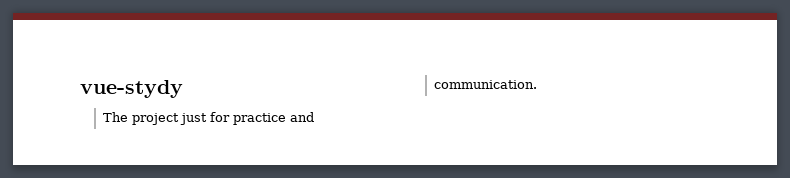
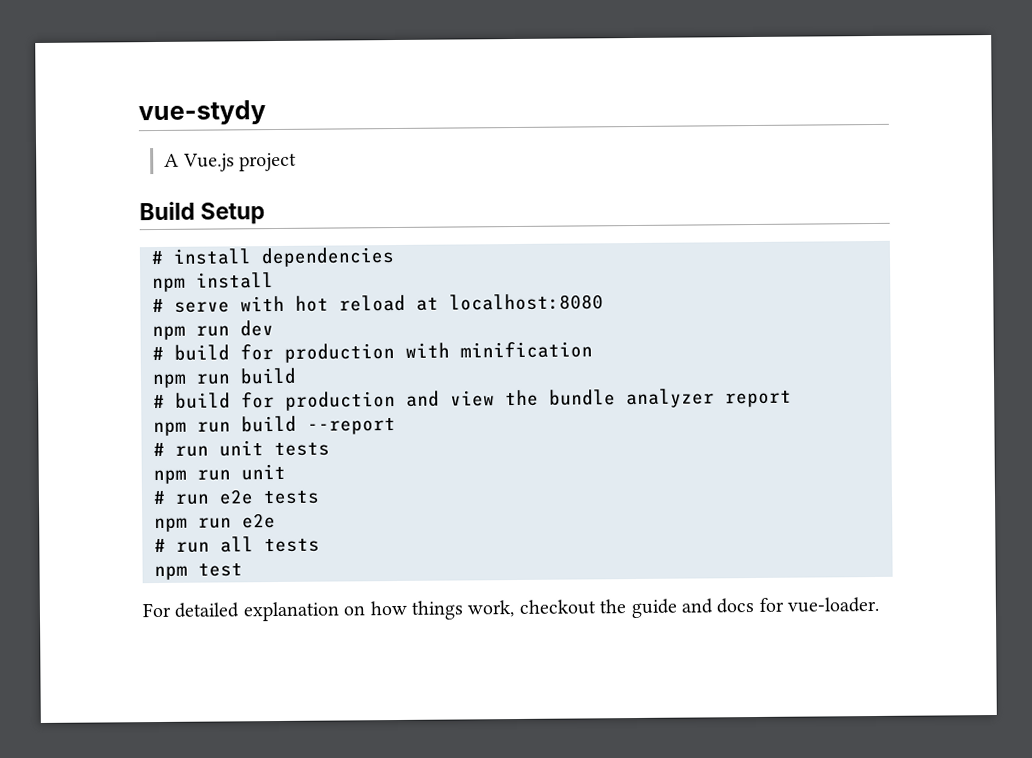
[103,112,129,122] The -> [164,153,235,172] A Vue.js
[180,112,315,125] [434,80,538,89] just for practice and communication. -> [139,201,266,225] [151,247,395,268] [152,272,274,293] [152,293,604,313] [152,320,274,341] [152,341,593,363] [152,367,297,389] [153,388,792,411] [153,415,396,437] [153,440,330,457] [153,463,286,485] [153,489,320,505] [154,513,276,533] [154,536,320,553] [154,562,243,581] [142,596,880,622] // Build Setup // # install dependencies // npm install // # serve with hot reload at localhost:8080 // npm run dev // # build for production with minification // npm run build // # build for production and view the bundle analyzer report // npm run build --report // # run unit tests // npm run unit // # run e2e tests // npm run e2e // # run all tests // npm test // For detailed explanation on how things work, checkout the guide and docs for vue-loader.

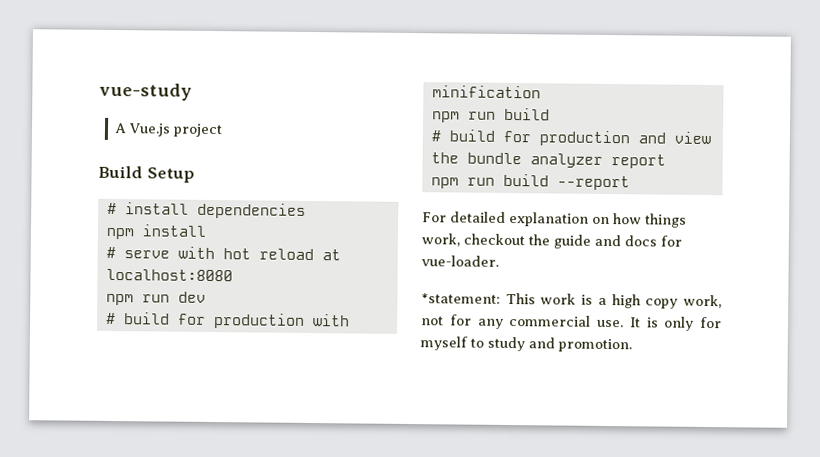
[138,100,266,126] vue-stydy -> [99,82,192,101] vue-study
[153,440,330,457] [153,463,286,485] [153,489,320,505] [154,513,276,533] [154,536,320,553] [154,562,243,581] // # run unit tests // npm run unit // # run e2e tests // npm run e2e // # run all tests // npm test -> (630, 183) none
(880, 604) none -> [421,292,722,309] [421,314,722,331] [420,336,632,353] // *statement: This work is a high copy work, not for any commercial use. It is only for myself to study and promotion.

